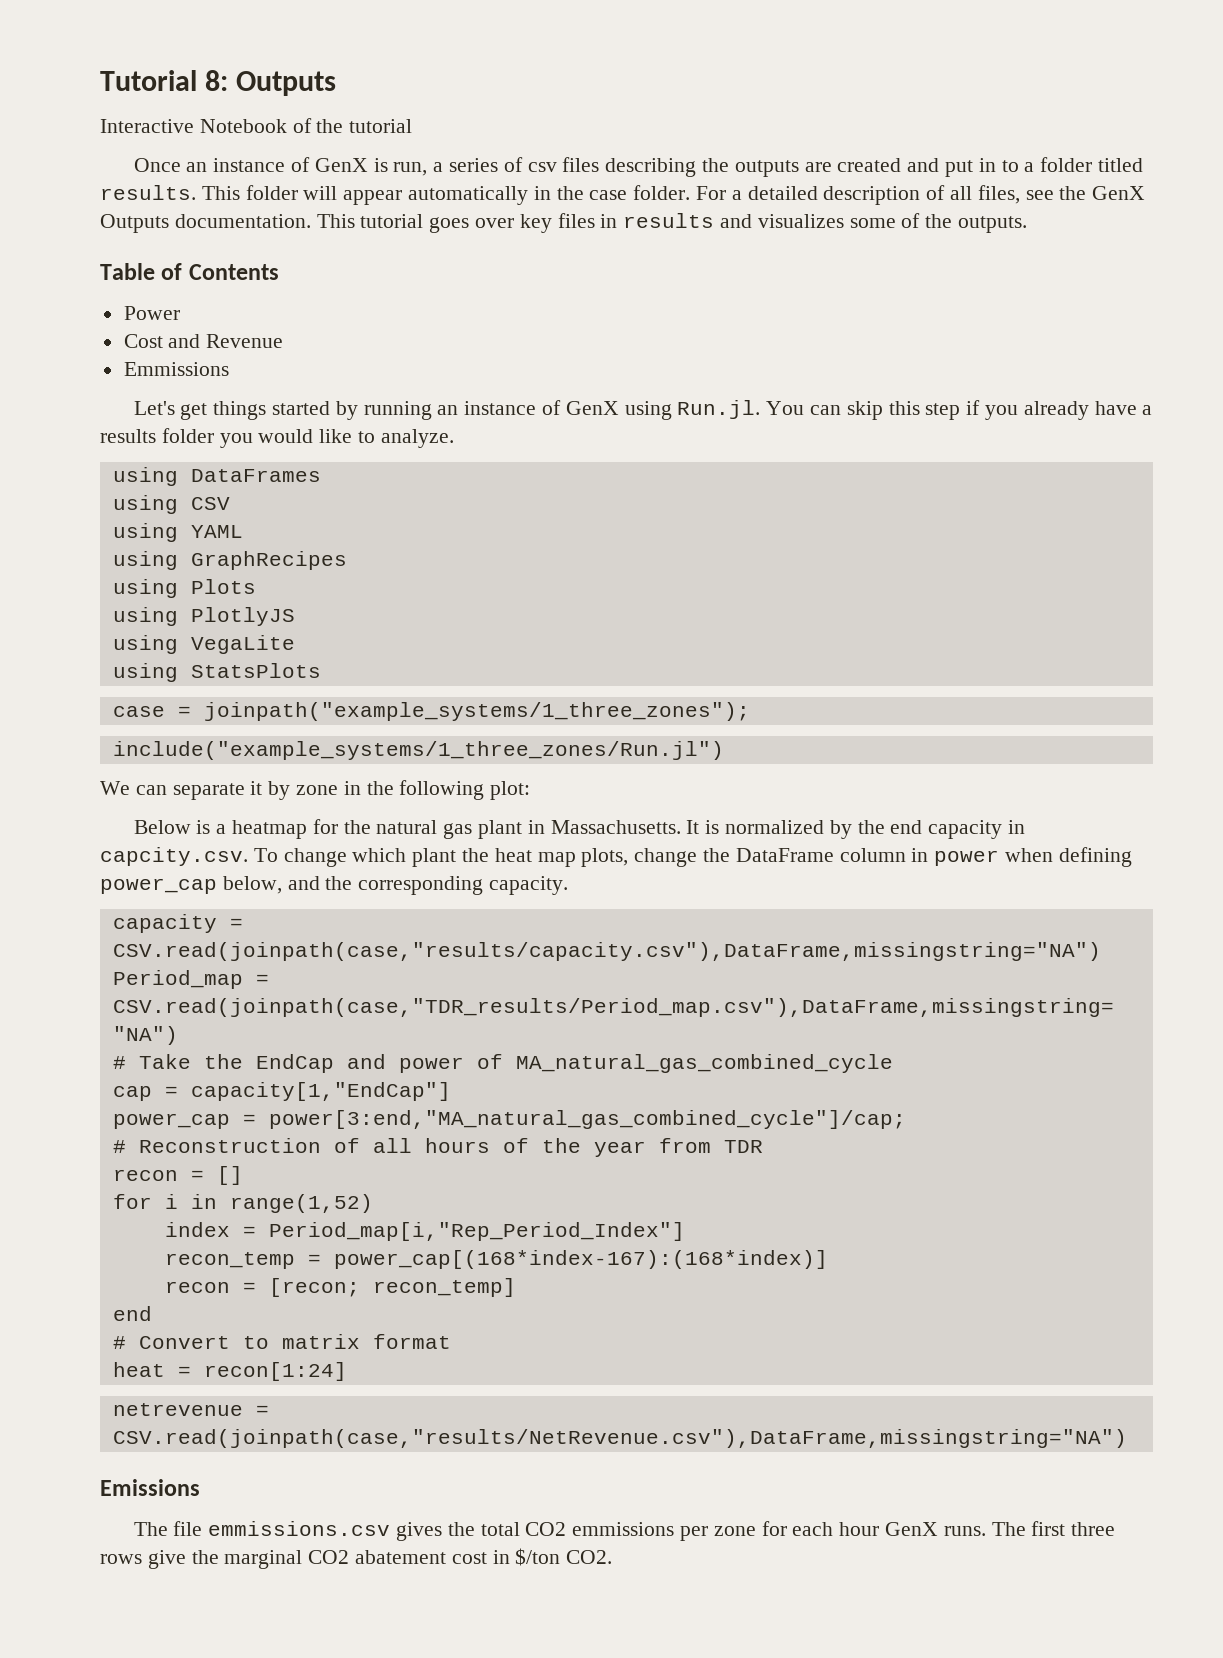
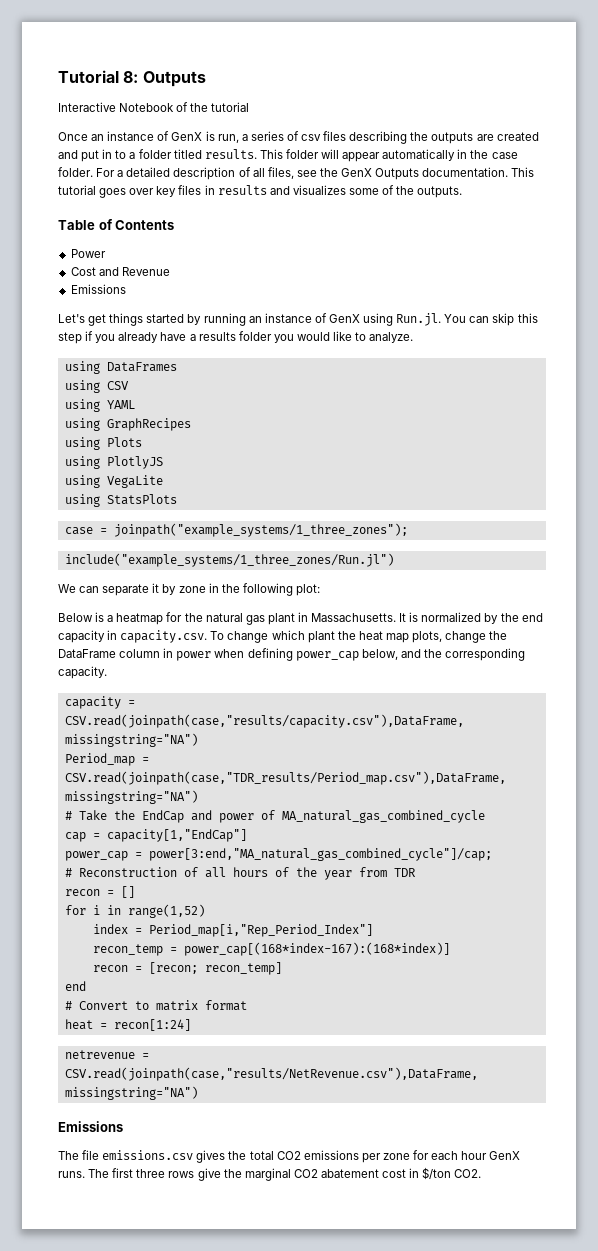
[123,362,229,376] Emmissions -> [70,284,126,294] Emissions
[100,847,248,866] capcity.csv. -> [120,630,208,643] capacity.csv.
[208,1521,391,1536] emmissions.csv -> [102,1150,194,1160] emissions.csv
[572,1522,675,1536] emmissions -> [303,1150,359,1160] emissions

